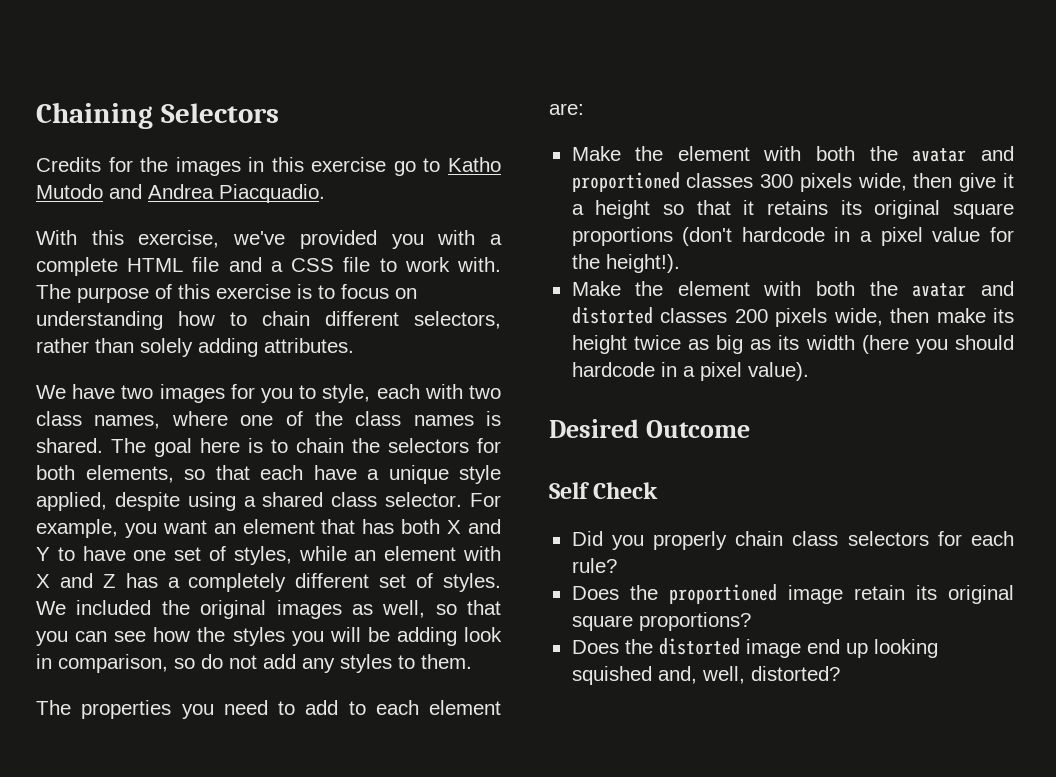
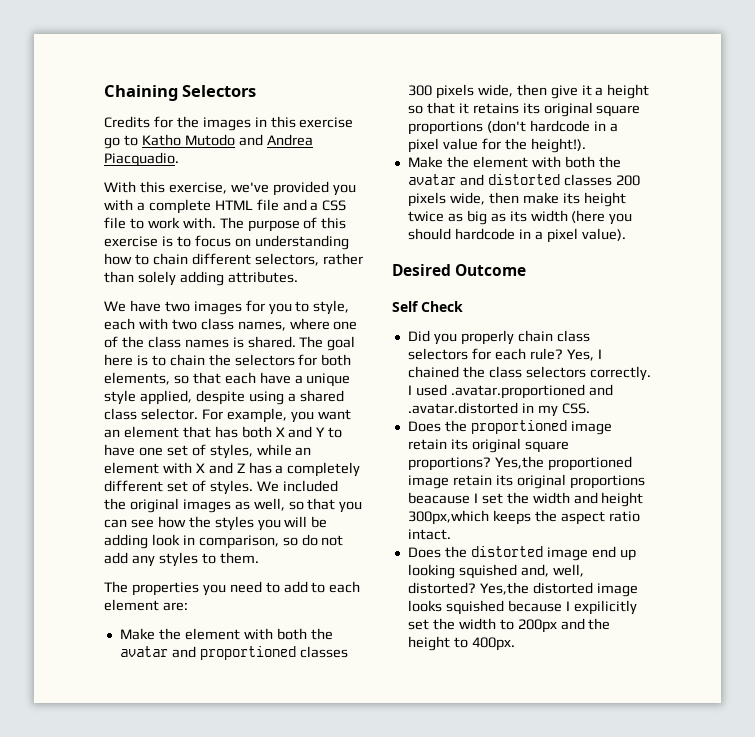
(617, 565) none -> [566,349,602,361] [407,366,651,381] [407,384,613,399] [407,402,590,417] Yes, I chained the class selectors correctly. I used .avatar.proportioned and .avatar.distorted in my CSS.
(751, 621) none -> [494,456,632,471] [407,474,645,489] [407,492,644,507] [407,510,640,525] [407,529,451,540] Yes,the proportioned image retain its original proportions beacause I set the width and height 300px,which keeps the aspect ratio intact.
(840, 673) none -> [479,582,638,597] [407,600,637,615] [407,618,611,633] [407,636,515,651] Yes,the distorted image looks squished because I expilicitly set the width to 200px and the height to 400px.

